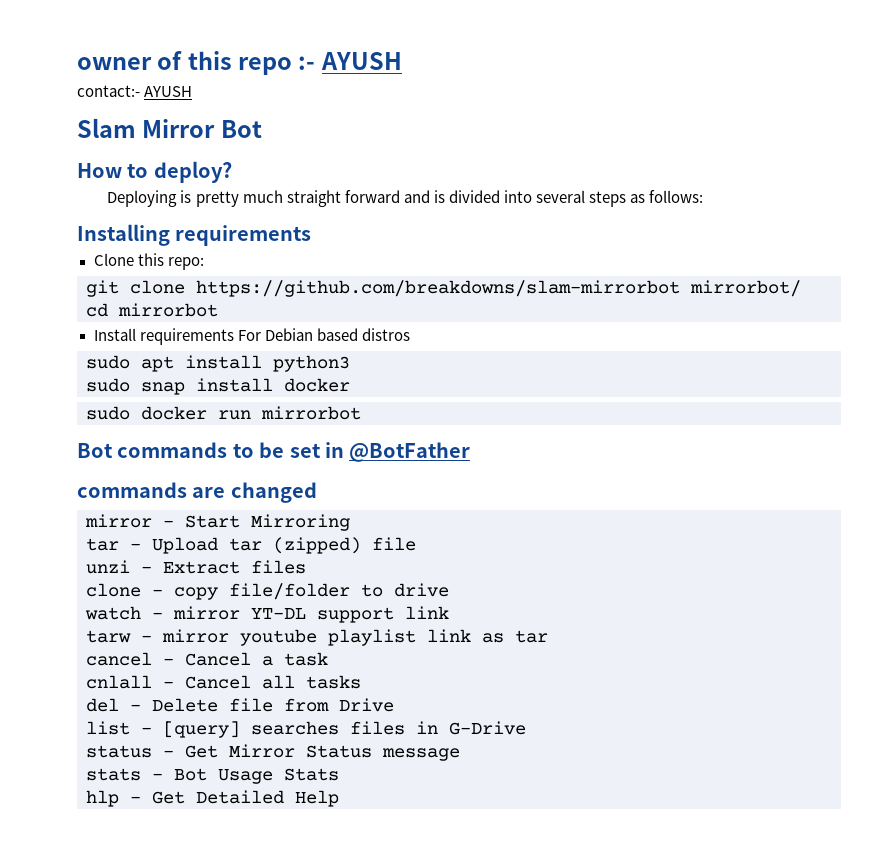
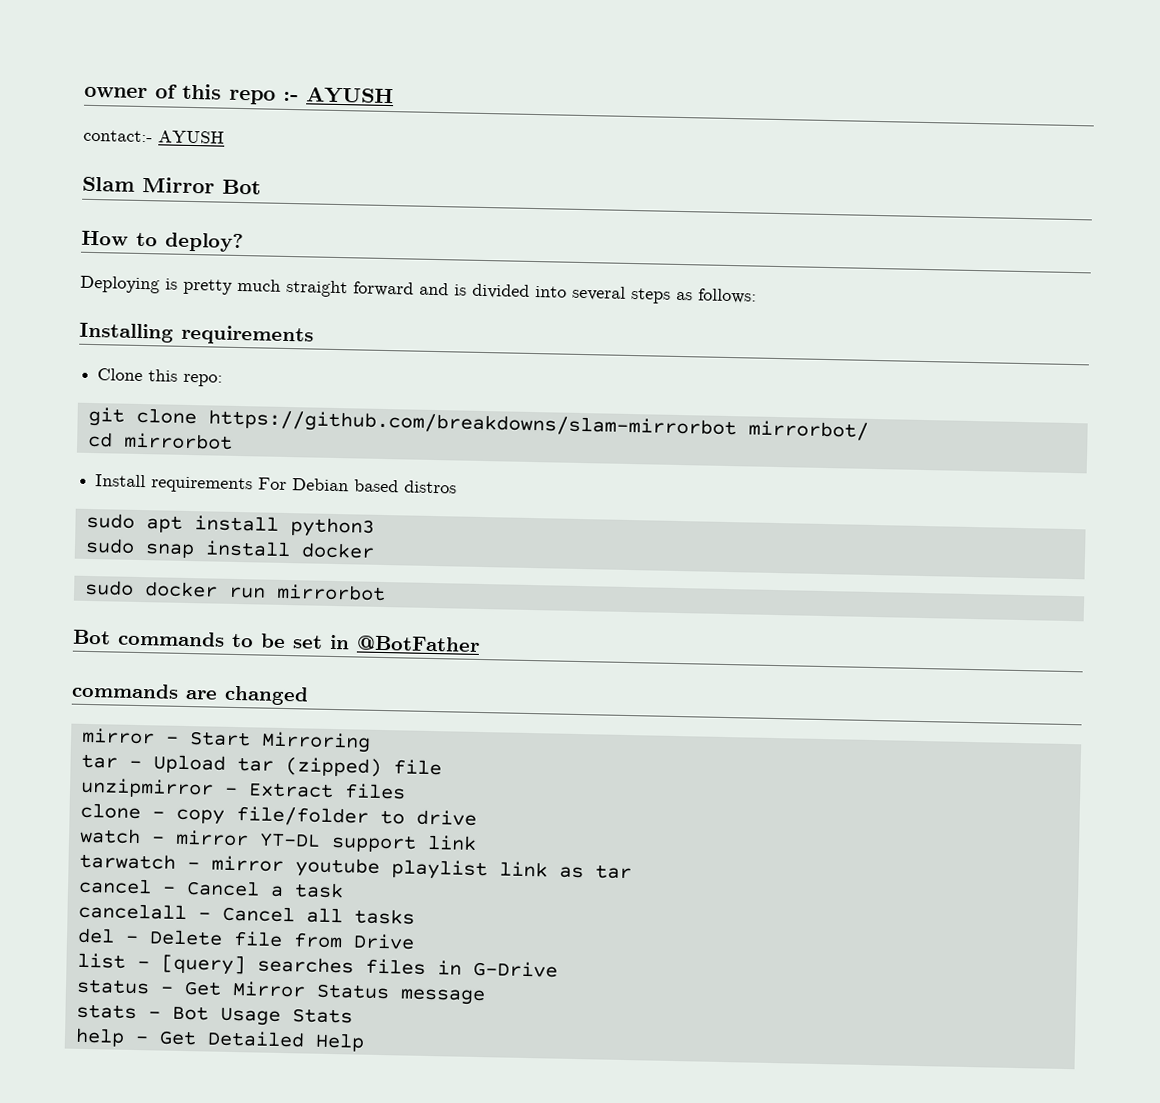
[86,560,130,574] unzi -> [79,777,214,799] unzipmirror
[86,630,131,643] tarw -> [78,852,176,870] tarwatch
[86,675,152,689] cnlall -> [77,902,187,921] cancelall
[86,790,119,807] hlp -> [74,1027,125,1047] help

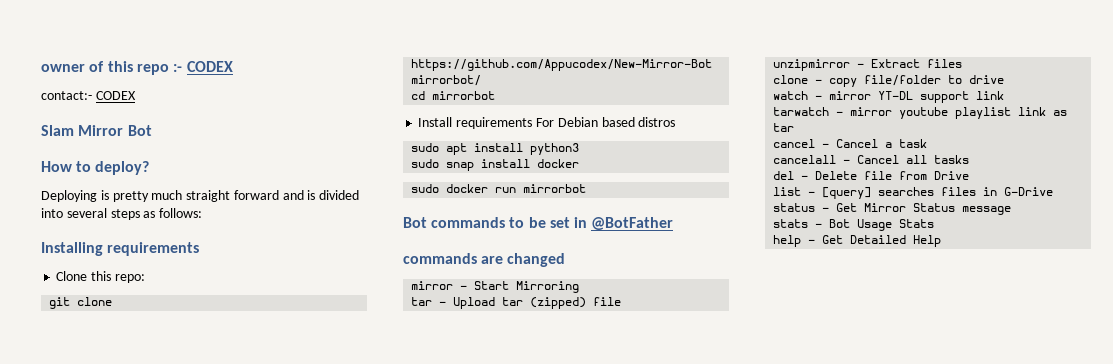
[306,86,394,105] AYUSH -> [186,61,233,72] CODEX
[158,130,225,144] AYUSH -> [95,91,136,100] CODEX
[207,409,737,440] https://github.com/breakdowns/slam-mirrorbot -> [411,59,713,71] https://github.com/Appucodex/New-Mirror-Bot

